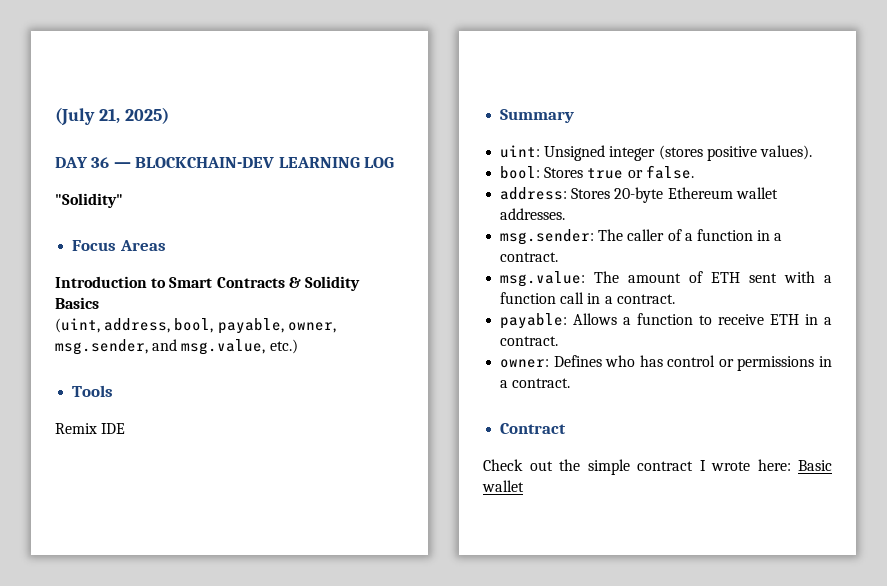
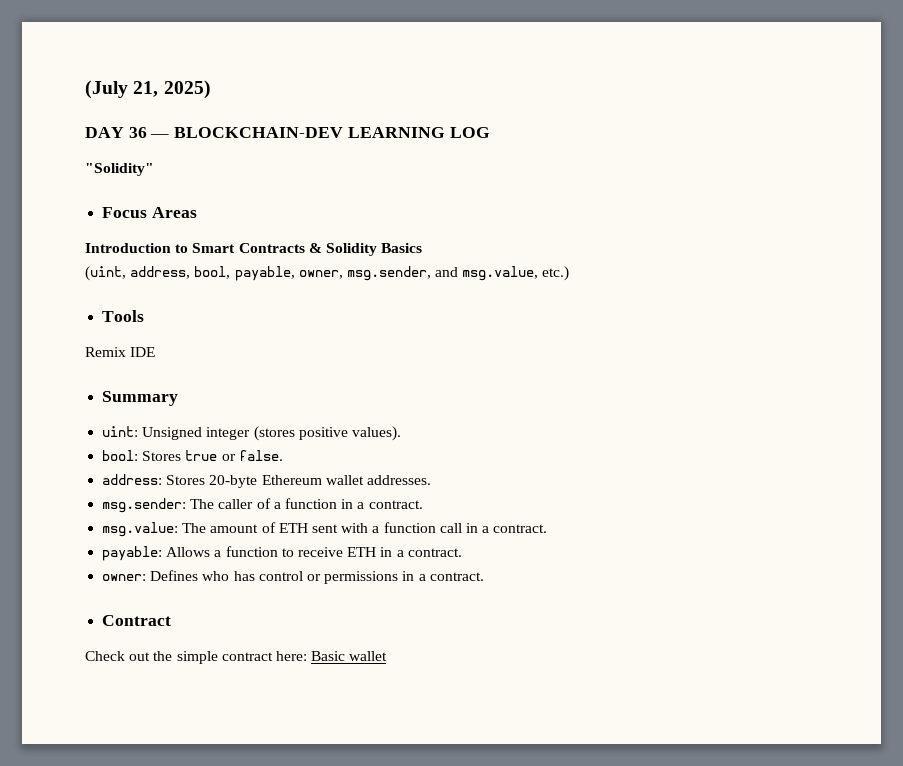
[699,460,750,471] I wrote -> (273, 656) none

